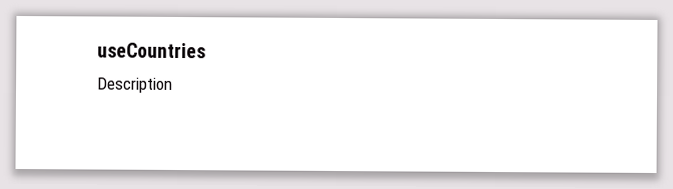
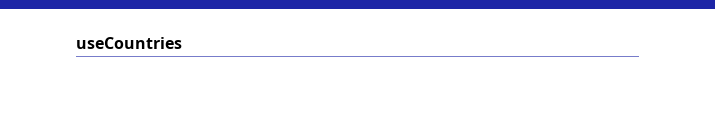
[97,77,173,93] // Description -> (182, 43) none

